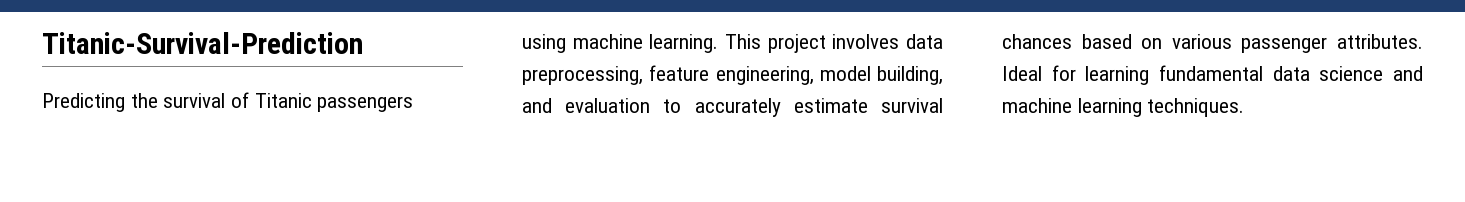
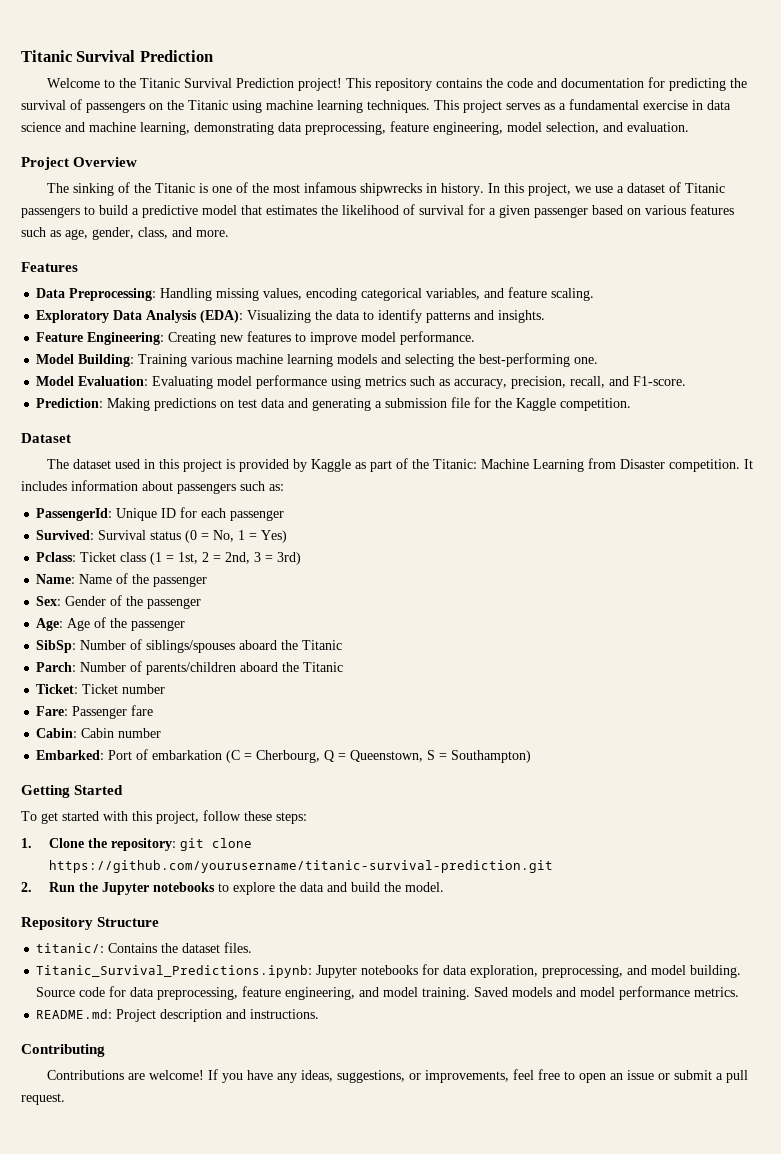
[42,32,363,54] [42,92,414,112] [522,34,900,53] Titanic-Survival-Prediction // Predicting the survival of Titanic passengers using machine learning. This project involves -> [21,50,213,62] [47,77,748,91] [21,99,731,113] [21,122,274,135] Titanic Survival Prediction // Welcome to the Titanic Survival Prediction project! This repository contains the code and documentation for predicting the survival of passengers on the Titanic using machine learning techniques. This project serves as a fundamental exercise in data science and machine learning, demonstrating
[877,66,943,85] [522,98,943,117] [1002,34,1423,53] [1002,65,1423,85] [1002,98,1245,117] building, and evaluation to accurately estimate survival chances based on various passenger attributes. Ideal for learning fundamental data science and machine learning techniques. -> [546,122,689,134] [21,157,138,170] [47,182,726,196] [21,204,734,218] [21,227,229,240] [21,262,78,272] [36,287,595,301] [36,309,546,323] [36,331,476,345] [36,353,599,367] [36,375,687,389] [36,397,632,411] [21,433,71,443] [47,458,754,472] [21,480,284,494] [36,507,285,521] [36,530,288,543] [36,552,302,565] [36,573,208,587] [36,595,202,609] [36,617,186,631] [36,639,343,653] [36,661,344,675] [36,684,166,694] [36,705,154,719] [36,728,162,738] [36,749,532,763] [21,785,124,798] [21,810,307,824] [21,838,252,851] [48,860,553,873] [21,882,444,895] [21,917,160,930] [36,942,253,953] [36,964,742,978] [36,986,740,1000] [36,1009,320,1022] [21,1044,105,1057] [47,1069,749,1083] [21,1093,65,1105] selection, and evaluation. // Project Overview // The sinking of the Titanic is one of the most infamous shipwrecks in history. In this project, we use a dataset of Titanic passengers to build a predictive model that estimates the likelihood of survival for a given passenger based on various features such as age, gender, class, and more. // Features // Data Preprocessing: Handling missing values, encoding categorical variables, and feature scaling. // Exploratory Data Analysis (EDA): Visualizing the data to identify patterns and insights. // Feature Engineering: Creating new features to improve model performance. // Model Building: Training various machine learning models and selecting the best-performing one. // Model Evaluation: Evaluating model performance using metrics such as accuracy, precision, recall, and F1-score. // Prediction: Making predictions on test data and generating a submission file for the Kaggle competition. // Dataset // The dataset used in this project is provided by Kaggle as part of the Titanic: Machine Learning from Disaster competition. It includes information about passengers such as: // PassengerId: Unique ID for each passenger // Survived: Survival status (0 = No, 1 = Yes) // Pclass: Ticket class (1 = 1st, 2 = 2nd, 3 = 3rd) // Name: Name of the passenger // Sex: Gender of the passenger // Age: Age of the passenger // SibSp: Number of siblings/spouses aboard the Titanic // Parch: Number of parents/children aboard the Titanic // Ticket: Ticket number // Fare: Passenger fare // Cabin: Cabin number // Embarked: Port of embarkation (C = Cherbourg, Q = Queenstown, S = Southampton) // Getting Started // To get started with this project, follow these steps: // 1. Clone the repository: git clone https://github.com/yourusername/titanic-survival-prediction.git // 2. Run the Jupyter notebooks to explore the data and build the model. // Repository Structure // titanic/: Contains the dataset files. // Titanic_Survival_Predictions.ipynb: Jupyter notebooks for data exploration, preprocessing, and model building. Source code for data preprocessing, feature engineering, and model training. Saved models and model performance metrics. // README.md: Project description and instructions. // Contributing // Contributions are welcome! If you have any ideas, suggestions, or improvements, feel free to open an issue or submit a pull request.

